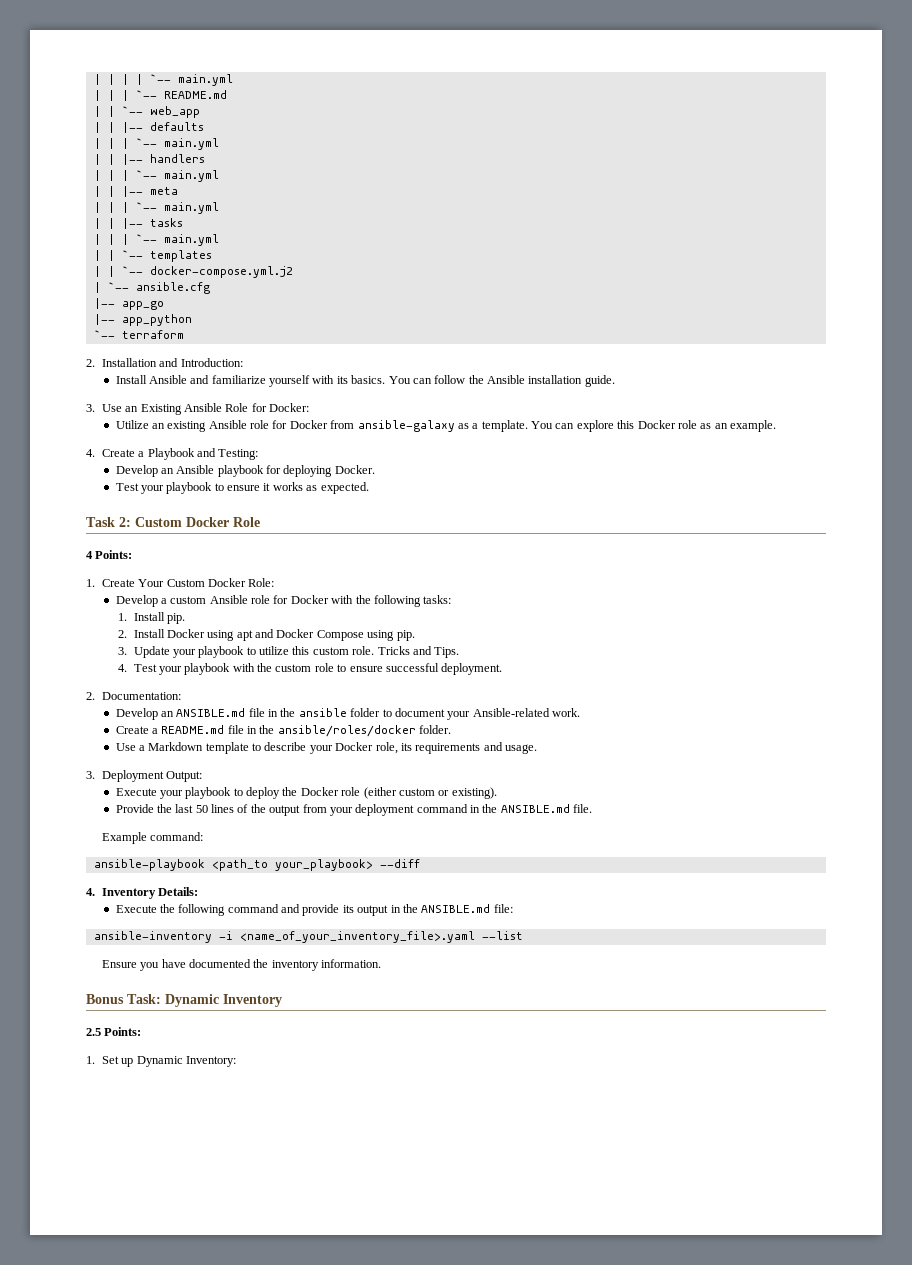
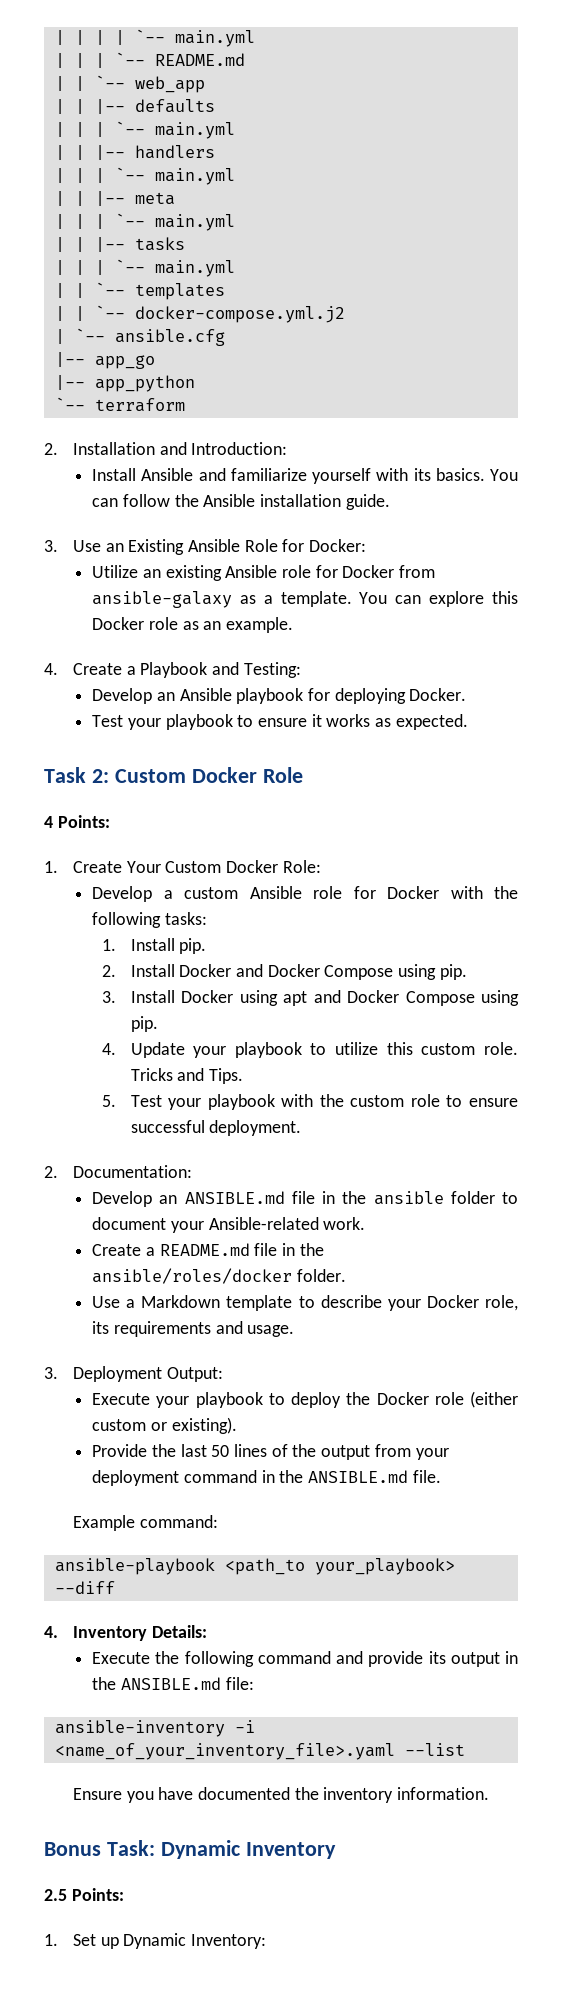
(205, 633) none -> [236,964,467,980] [101,990,234,1003] and Docker Compose using pip. // 3. Install Docker
[117,647,127,655] 3. -> [101,1043,116,1055] 4.
[117,664,127,672] 4. -> [101,1095,116,1107] 5.

